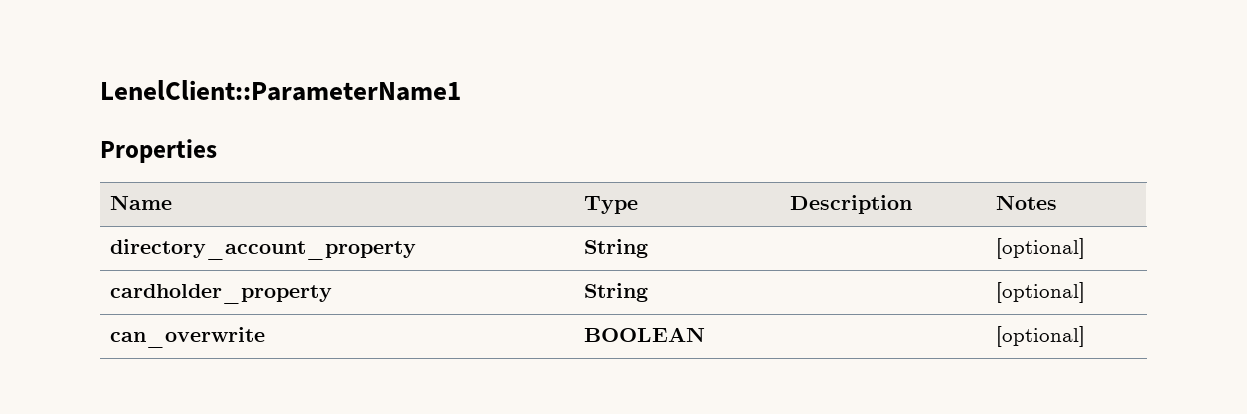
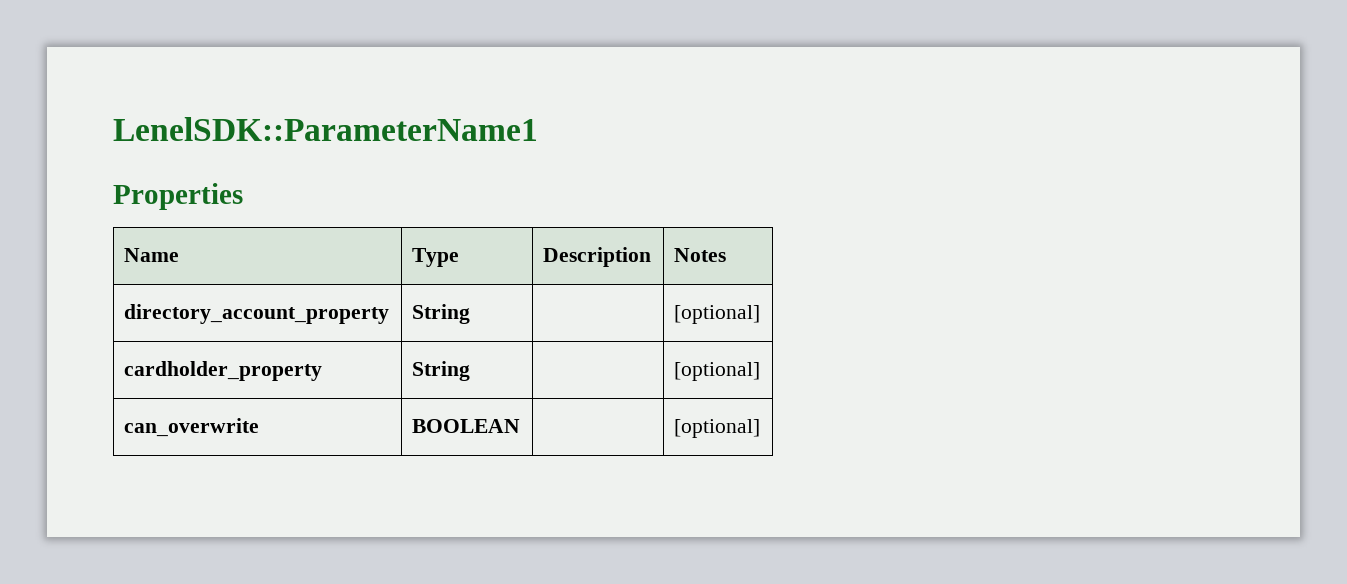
[100,80,461,101] LenelClient::ParameterName1 -> [113,117,538,141] LenelSDK::ParameterName1

